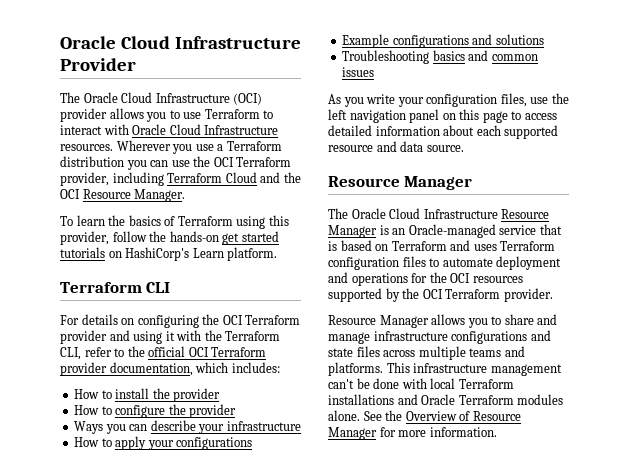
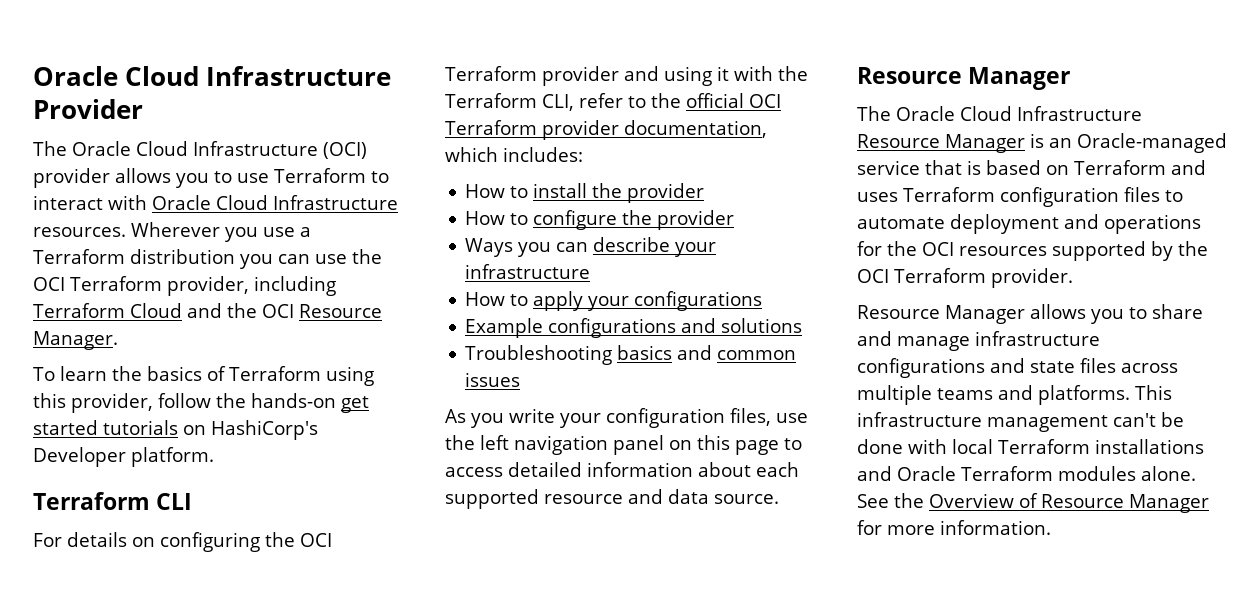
[192,248,224,258] Learn -> [33,447,126,467] Developer

